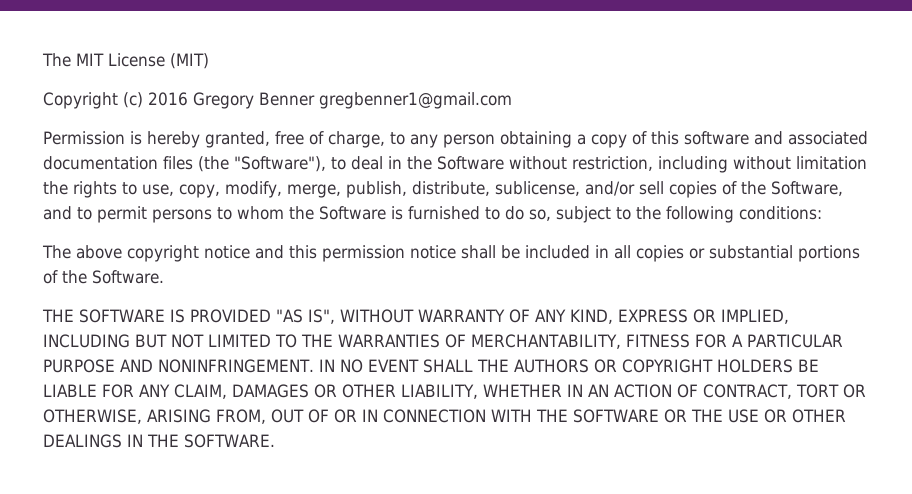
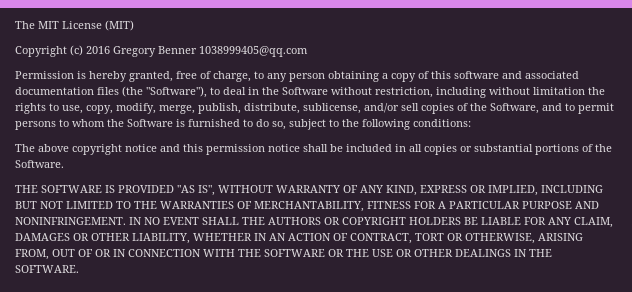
[319,92,512,109] gregbenner1@gmail.com -> [199,46,308,57] 1038999405@qq.com

